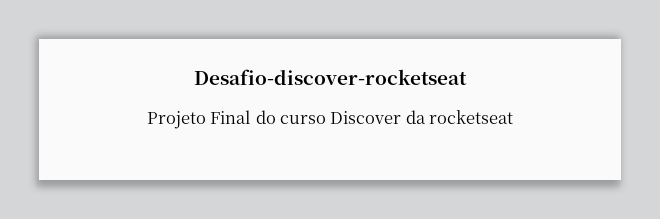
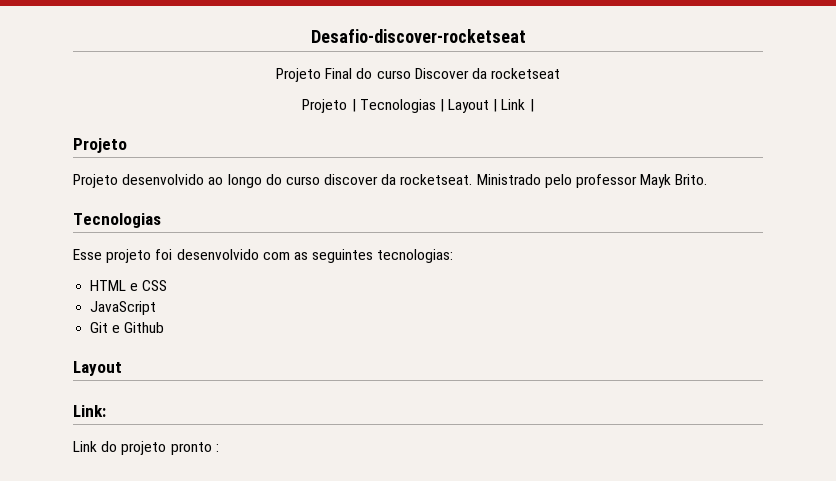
(514, 117) none -> [302,99,534,113] [73,138,127,153] [73,174,708,188] [73,213,161,228] [73,249,454,263] [90,280,168,291] [90,301,157,315] [90,322,165,333] [73,361,122,376] [73,405,106,417] [73,441,219,455] // Projeto | Tecnologias | Layout | Link | // Projeto // Projeto desenvolvido ao longo do curso discover da rocketseat. Ministrado pelo professor Mayk Brito. // Tecnologias // Esse projeto foi desenvolvido com as seguintes tecnologias: // HTML e CSS // JavaScript // Git e Github // Layout // Link: // Link do projeto pronto :

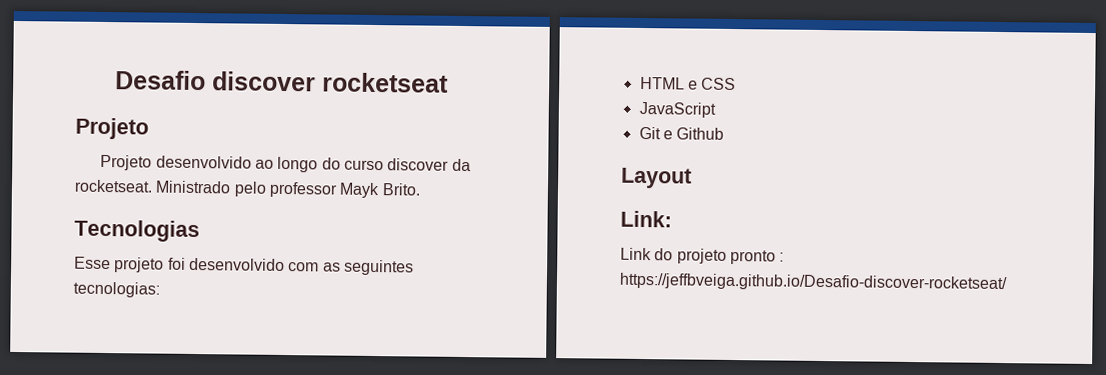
[310,29,526,43] [275,68,561,82] [302,99,534,113] Desafio-discover-rocketseat // Projeto Final do curso Discover da rocketseat // Projeto | Tecnologias | Layout | Link | -> [115,70,449,93] Desafio discover rocketseat
(219, 448) none -> [619,272,1008,293] https://jeffbveiga.github.io/Desafio-discover-rocketseat/

